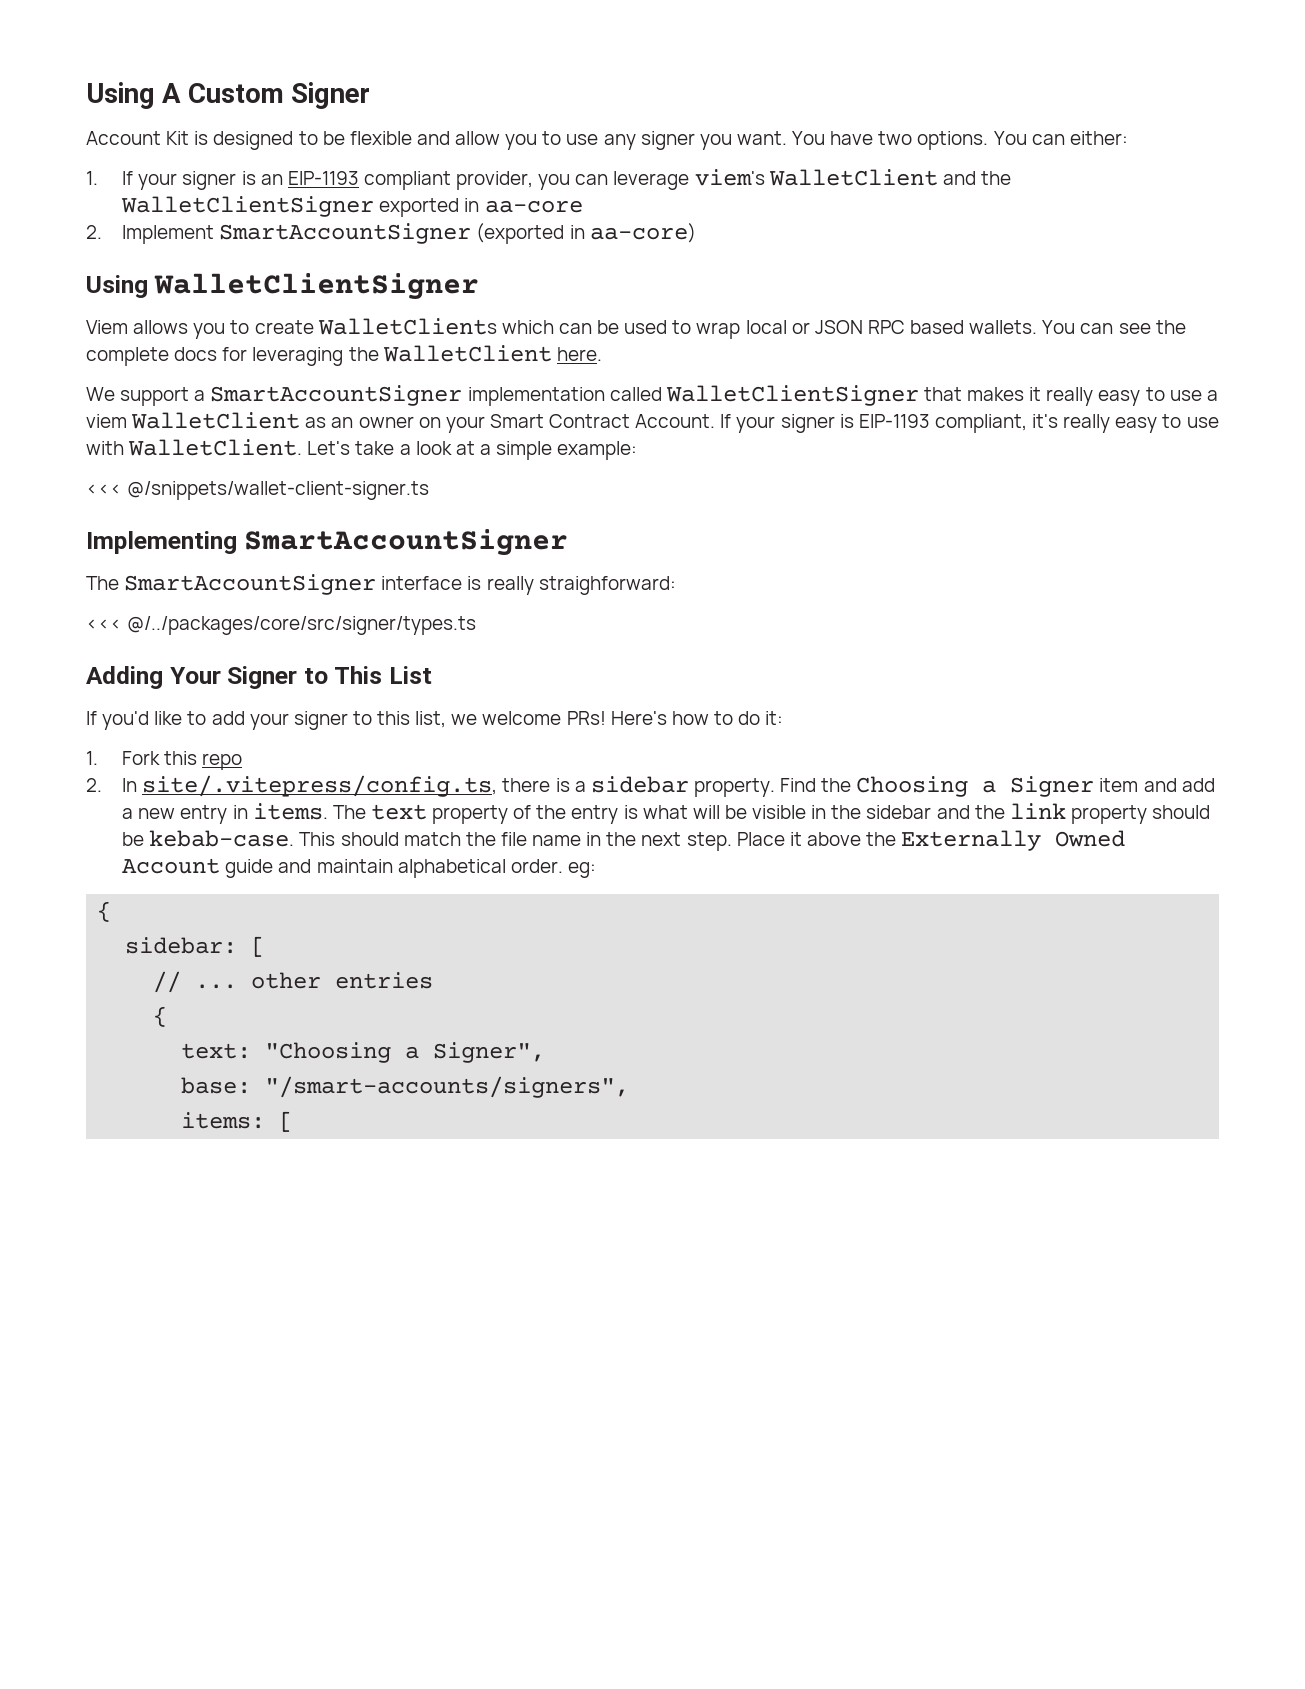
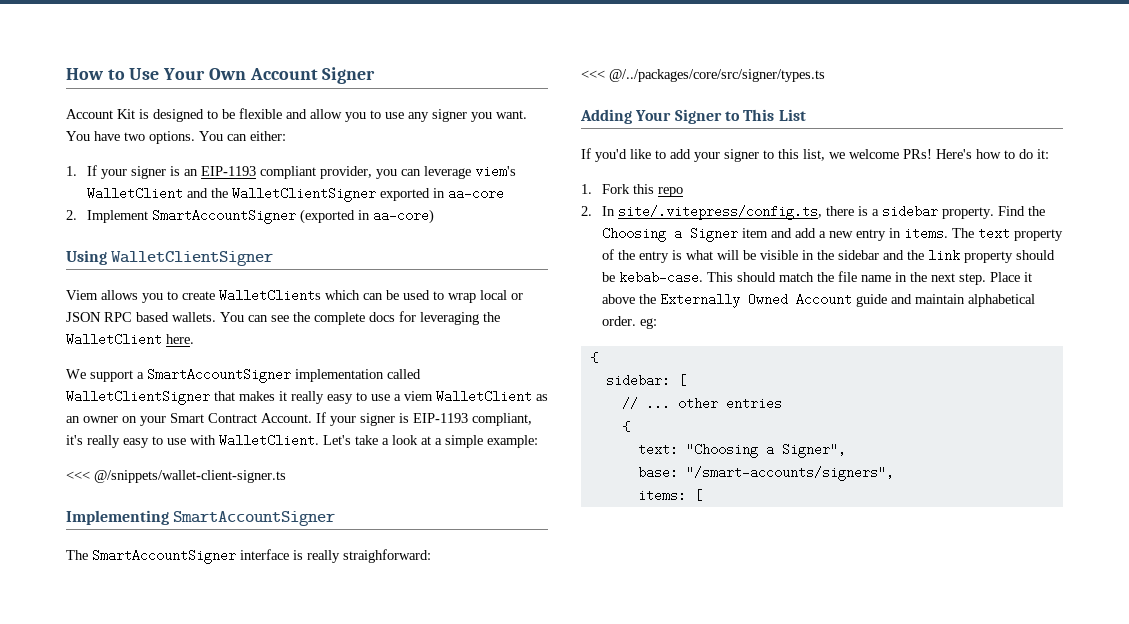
[86,82,284,109] Using A Custom -> [66,68,318,80] How to Use Your Own Account

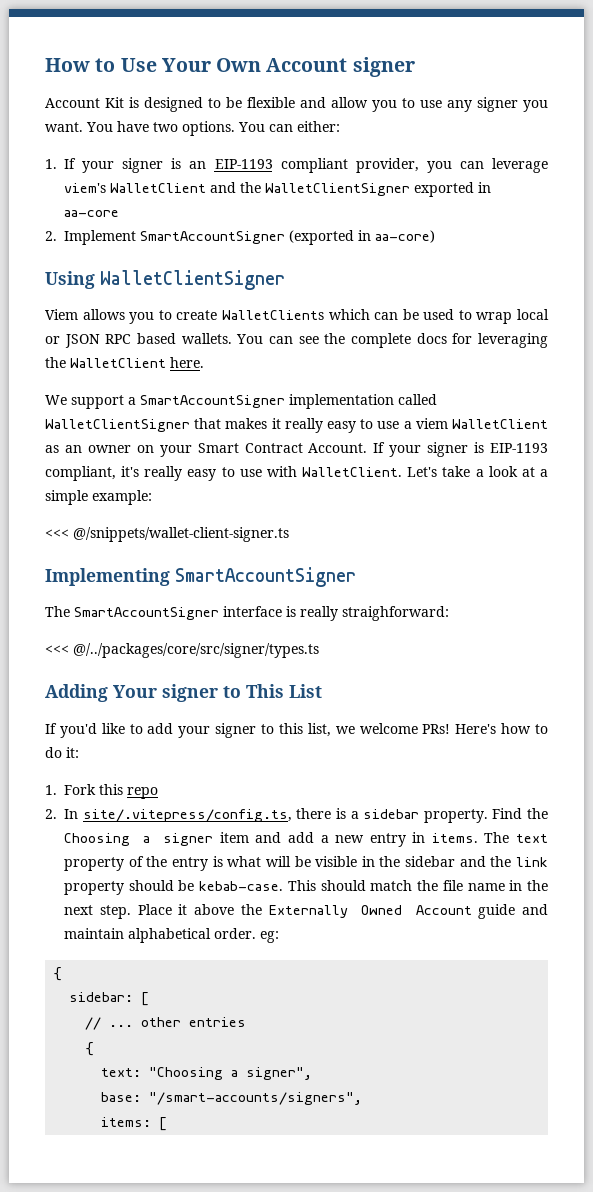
[322,67,376,84] Signer -> [352,57,415,77] signer
[674,109,722,124] Signer -> [162,684,218,702] signer
[689,227,738,242] Signer -> [163,833,214,846] signer
[781,443,846,458] Signer", -> [246,1067,313,1080] signer",

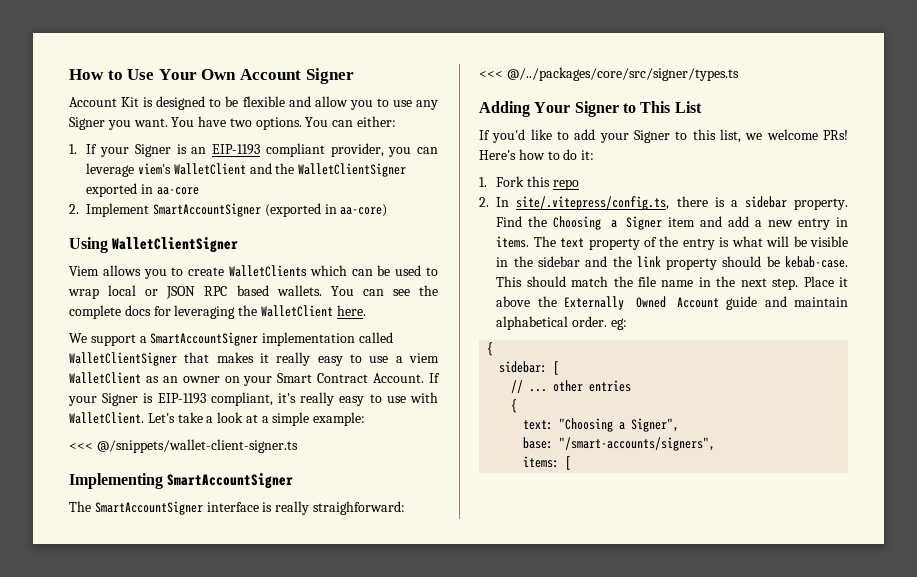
[352,57,415,77] signer -> [305,68,354,84] Signer
[477,97,518,112] signer -> [69,117,105,130] Signer
[122,158,164,173] signer -> [134,144,171,157] Signer
[427,442,469,457] signer -> [102,393,139,406] Signer
[162,684,218,702] signer -> [574,101,619,117] Signer
[215,723,257,738] signer -> [634,130,670,143] Signer
[163,833,214,846] signer -> [626,216,663,230] Signer
[246,1067,313,1080] signer", -> [631,418,680,432] Signer",

